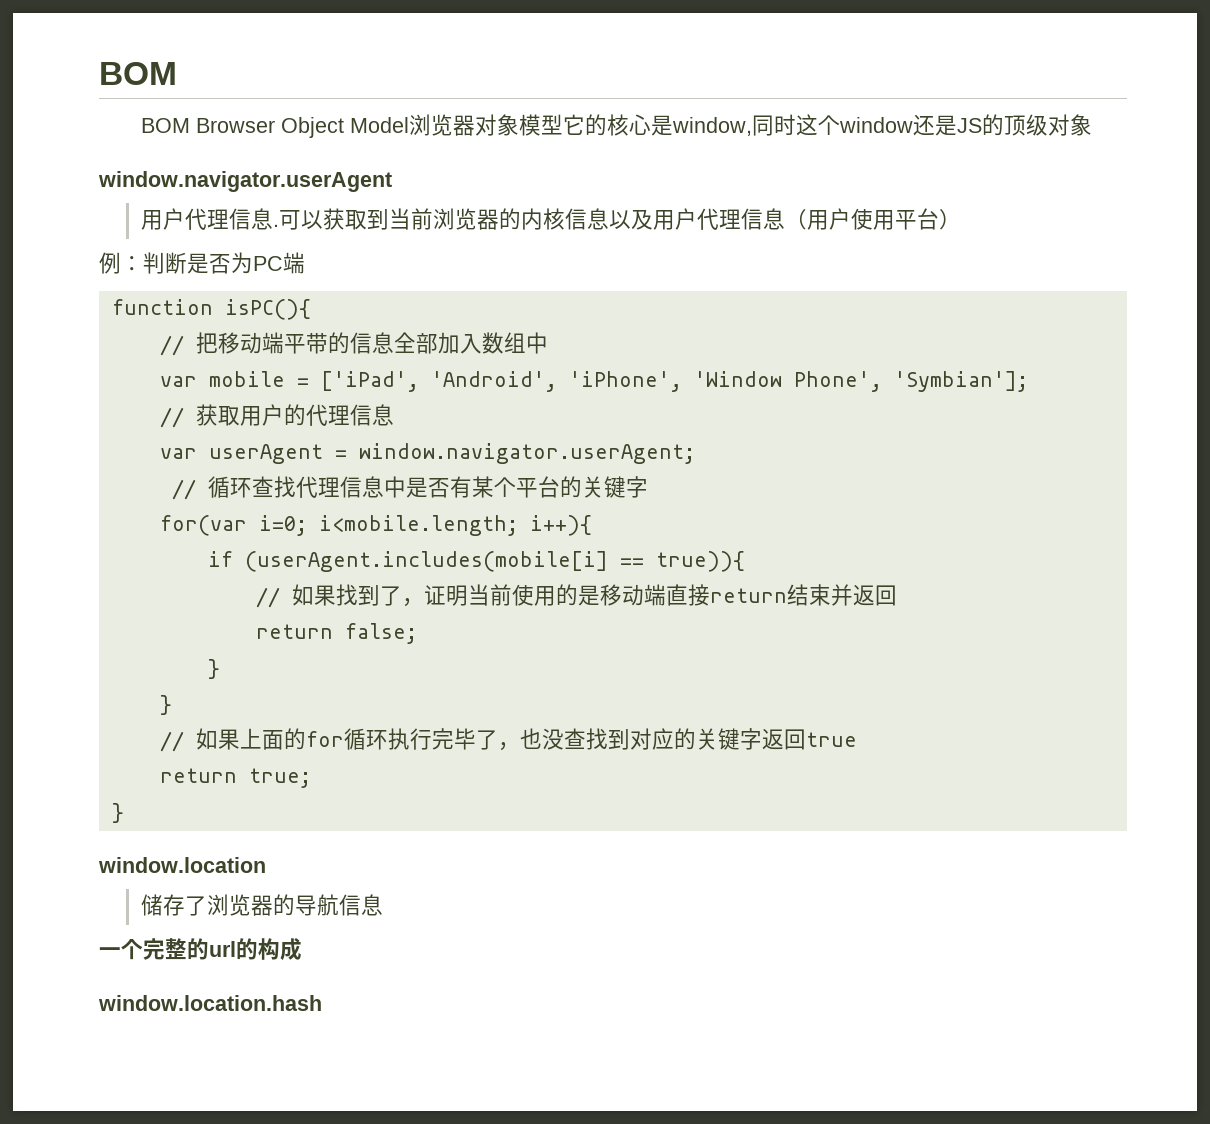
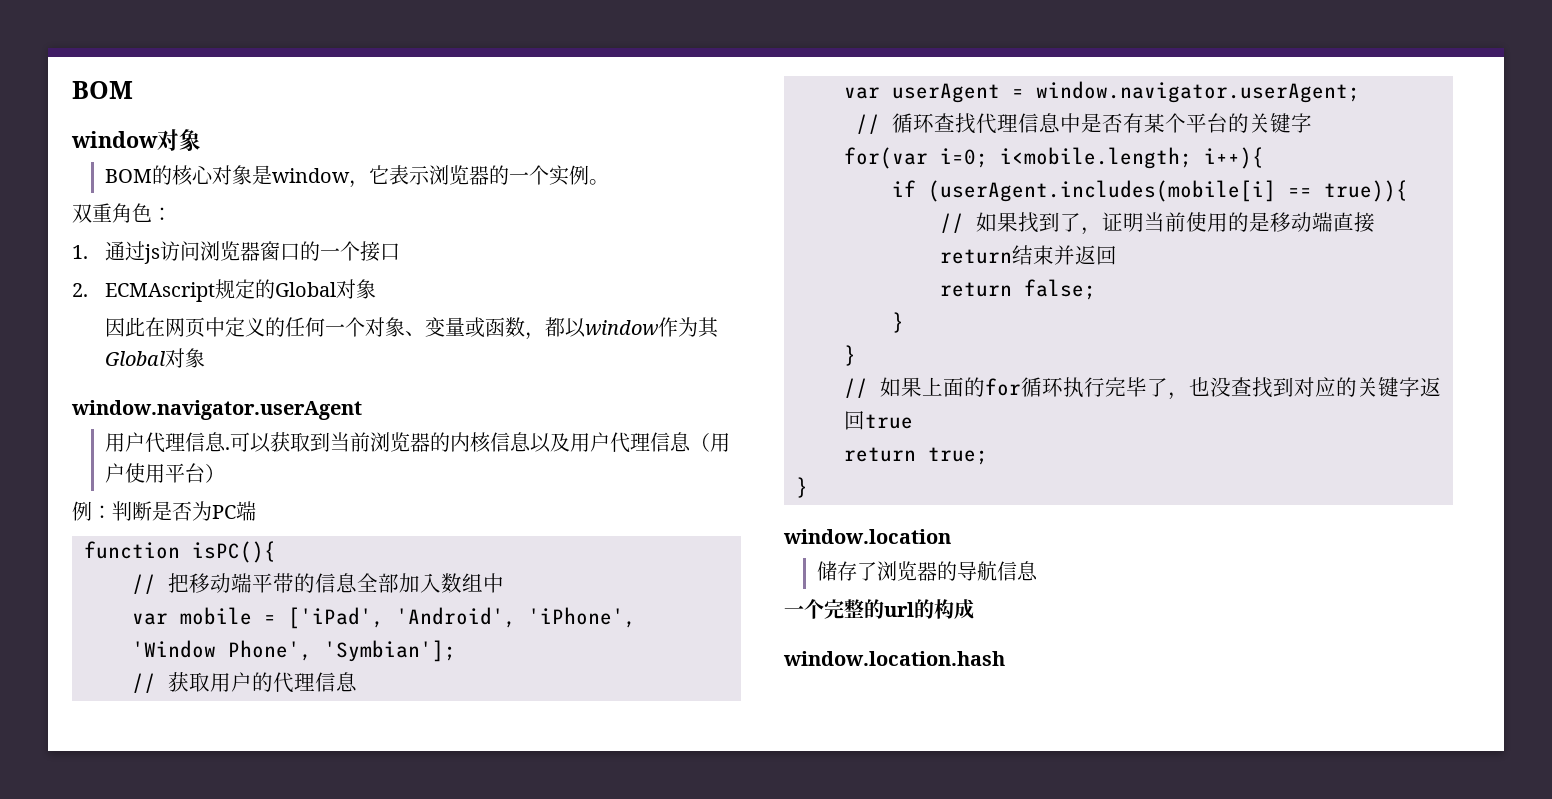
[99,62,177,85] [140,114,1048,138] BOM // BOM Browser Object Model浏览器对象模型它的核心是window,同时这个window还是JS的顶级 -> [72,81,133,99] [71,129,201,151] [105,165,610,188] [72,203,172,223] [72,241,401,264] [72,279,377,302] [105,317,720,340] [105,351,166,366] BOM // window对象 // BOM的核心对象是window，它表示浏览器的一个实例。 // 双重角色： // 1.通过js访问浏览器窗口的一个接口 // 2. ECMAscript规定的Global对象 // 因此在网页中定义的任何一个对象、变量或函数，都以window作为其Global

